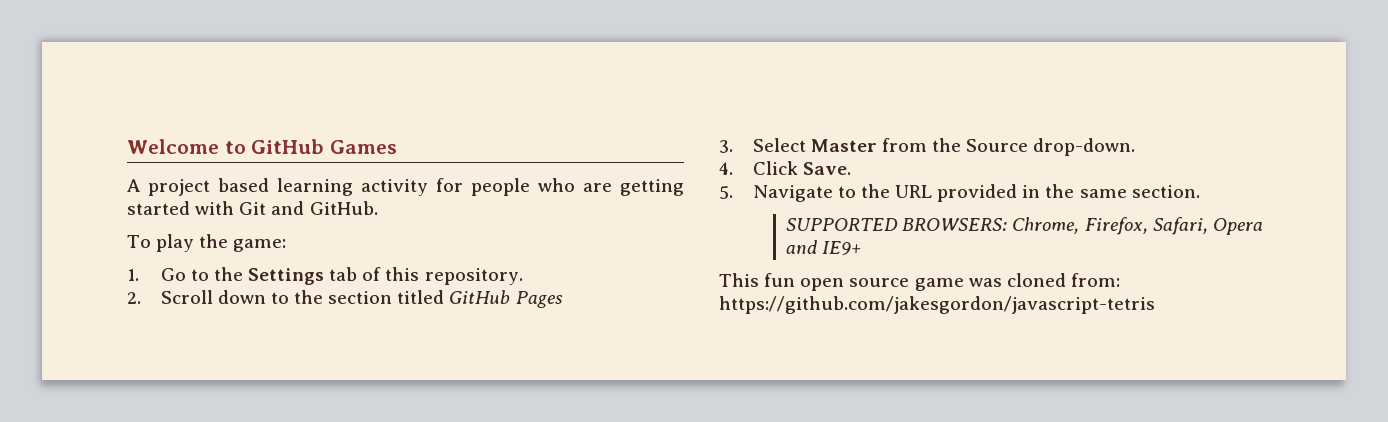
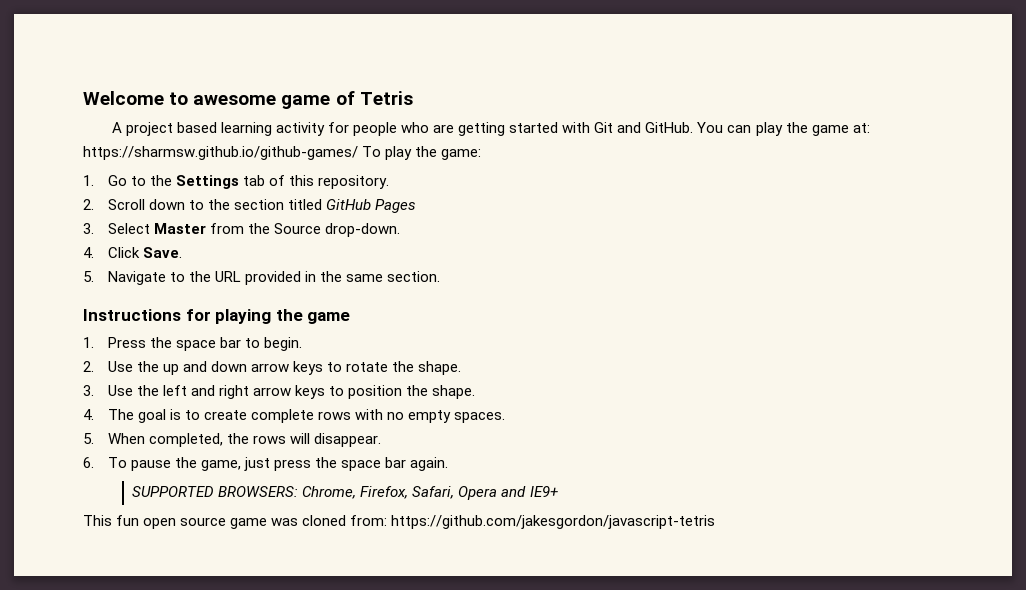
[251,139,397,154] GitHub Games -> [193,91,413,109] awesome game of Tetris
(378, 208) // -> [697,122,870,136] [83,146,358,160] You can play the game at: https://sharmsw.github.io/github-games/
(1200, 191) none -> [83,309,351,324] [83,337,302,351] [83,361,462,375] [83,385,476,399] [83,409,506,423] [83,433,381,447] [83,457,449,471] // Instructions for playing the game // 1. Press the space bar to begin. // 2. Use the up and down arrow keys to rotate the shape. // 3. Use the left and right arrow keys to position the shape. // 4. The goal is to create complete rows with no empty spaces. // 5. When completed, the rows will disappear. // 6. To pause the game, just press the space bar again.

